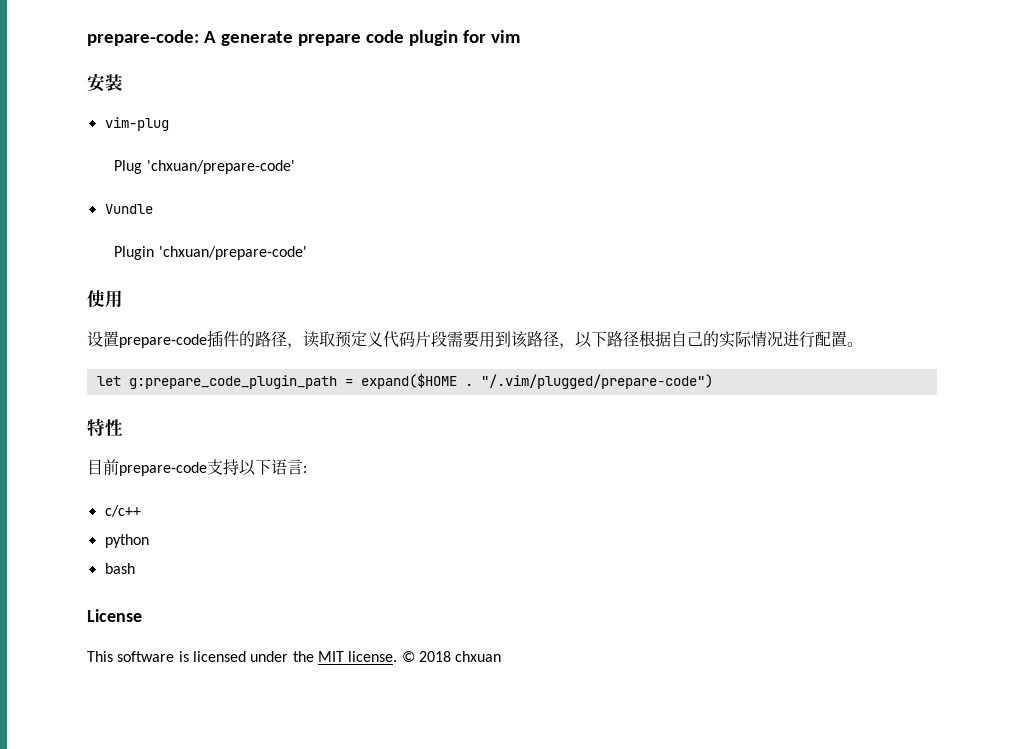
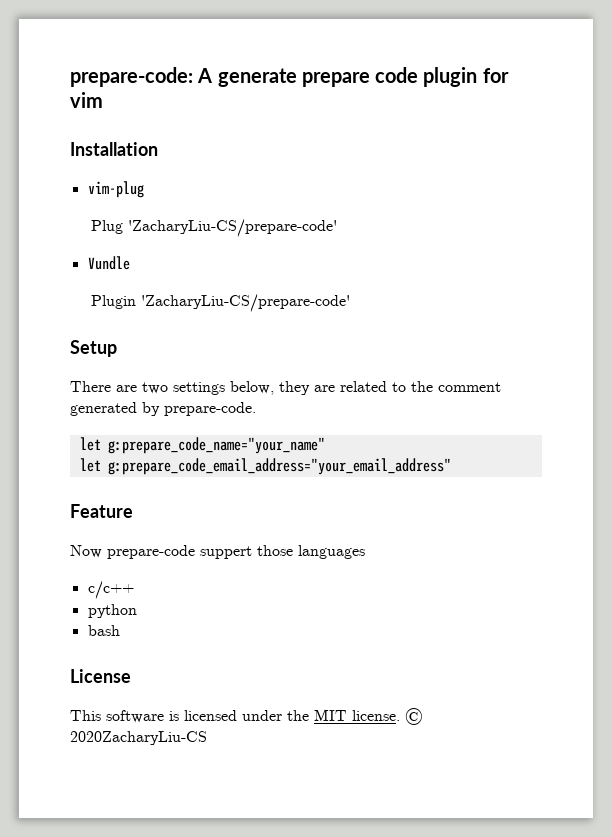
[87,73,123,92] 安装 -> [70,142,158,156] Installation
[146,160,295,174] 'chxuan/prepare-code' -> [128,219,338,237] 'ZacharyLiu-CS/prepare-code'
[158,246,307,260] [87,290,123,308] [87,330,863,349] [96,373,713,389] [87,418,123,437] [87,459,307,476] 'chxuan/prepare-code' // 使用 // 设置prepare-code插件的路径，读取预定义代码片段需要用到该路径，以下路径根据自己的实际情况进行配置。 // let g:prepare_code_plugin_path = expand($HOME . "/.vim/plugged/prepare-code") // 特性 // 目前prepare-code支持以下语言: -> [141,294,351,312] [70,340,117,357] [70,381,501,395] [70,402,256,416] [79,437,325,454] [79,458,451,475] [70,504,133,518] [70,545,365,559] 'ZacharyLiu-CS/prepare-code' // Setup // There are two settings below, they are related to the comment generated by prepare-code. // let g:prepare_code_name="your_name" // let g:prepare_code_email_address="your_email_address" // Feature // Now prepare-code suppert those languages
[418,651,502,662] 2018 chxuan -> [70,731,207,745] 2020ZacharyLiu-CS

